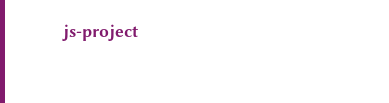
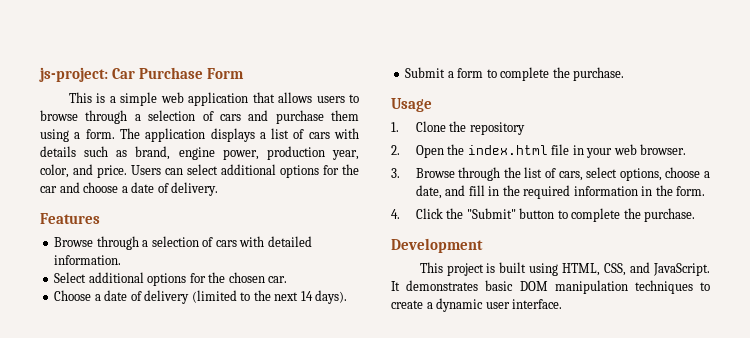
[62,24,138,41] js-project -> [39,67,245,82] [68,92,359,106] [40,110,359,124] [40,128,360,142] [40,146,359,160] [40,164,359,178] [40,182,219,196] [40,213,100,224] [54,236,312,250] [54,255,122,265] [54,272,288,286] [54,290,348,304] [405,67,625,81] [391,98,432,112] [391,121,525,135] [391,144,687,158] [391,167,710,181] [415,185,706,199] [391,208,696,222] [391,238,483,253] [419,262,710,276] [391,280,710,294] [391,298,563,312] js-project: Car Purchase Form // This is a simple web application that allows users to browse through a selection of cars and purchase them using a form. The application displays a list of cars with details such as brand, engine power, production year, color, and price. Users can select additional options for the car and choose a date of delivery. // Features // Browse through a selection of cars with detailed information. // Select additional options for the chosen car. // Choose a date of delivery (limited to the next 14 days). // Submit a form to complete the purchase. // Usage // 1. Clone the repository // 2. Open the index.html file in your web browser. // 3. Browse through the list of cars, select options, choose a date, and fill in the required information in the form. // 4. Click the "Submit" button to complete the purchase. // Development // This project is built using HTML, CSS, and JavaScript. It demonstrates basic DOM manipulation techniques to create a dynamic user interface.

